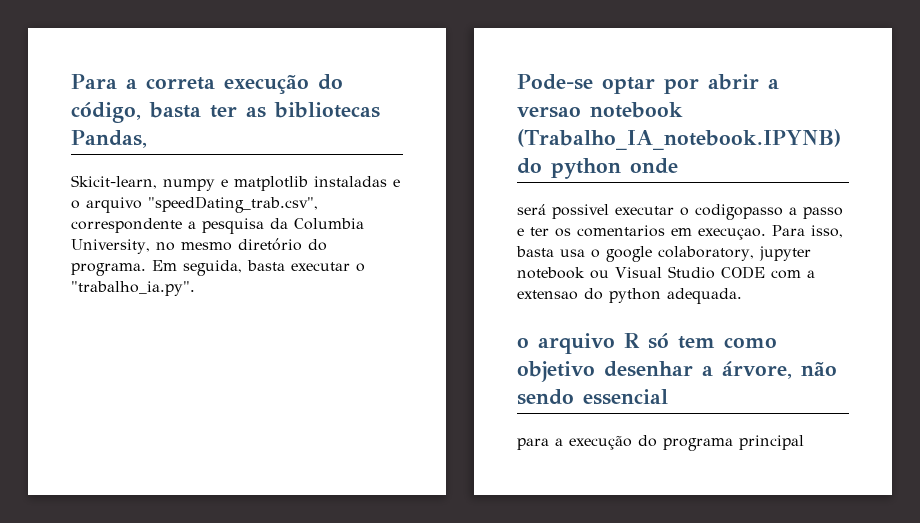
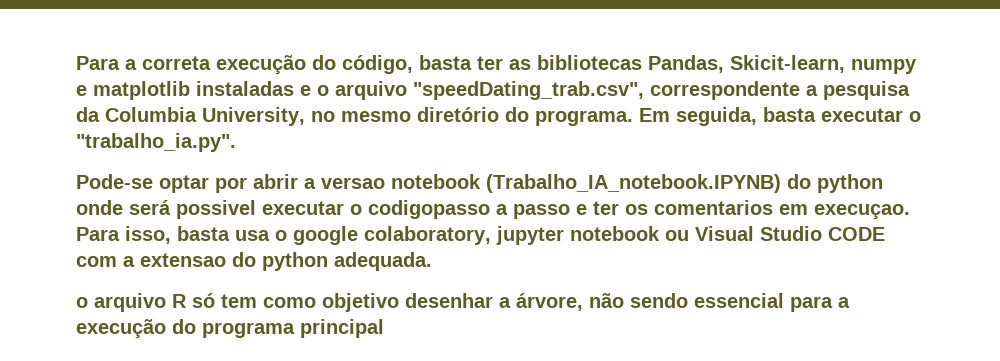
(147, 139) // -> (724, 64) none
(678, 166) // -> (123, 207) none
(668, 397) // -> (784, 300) none

